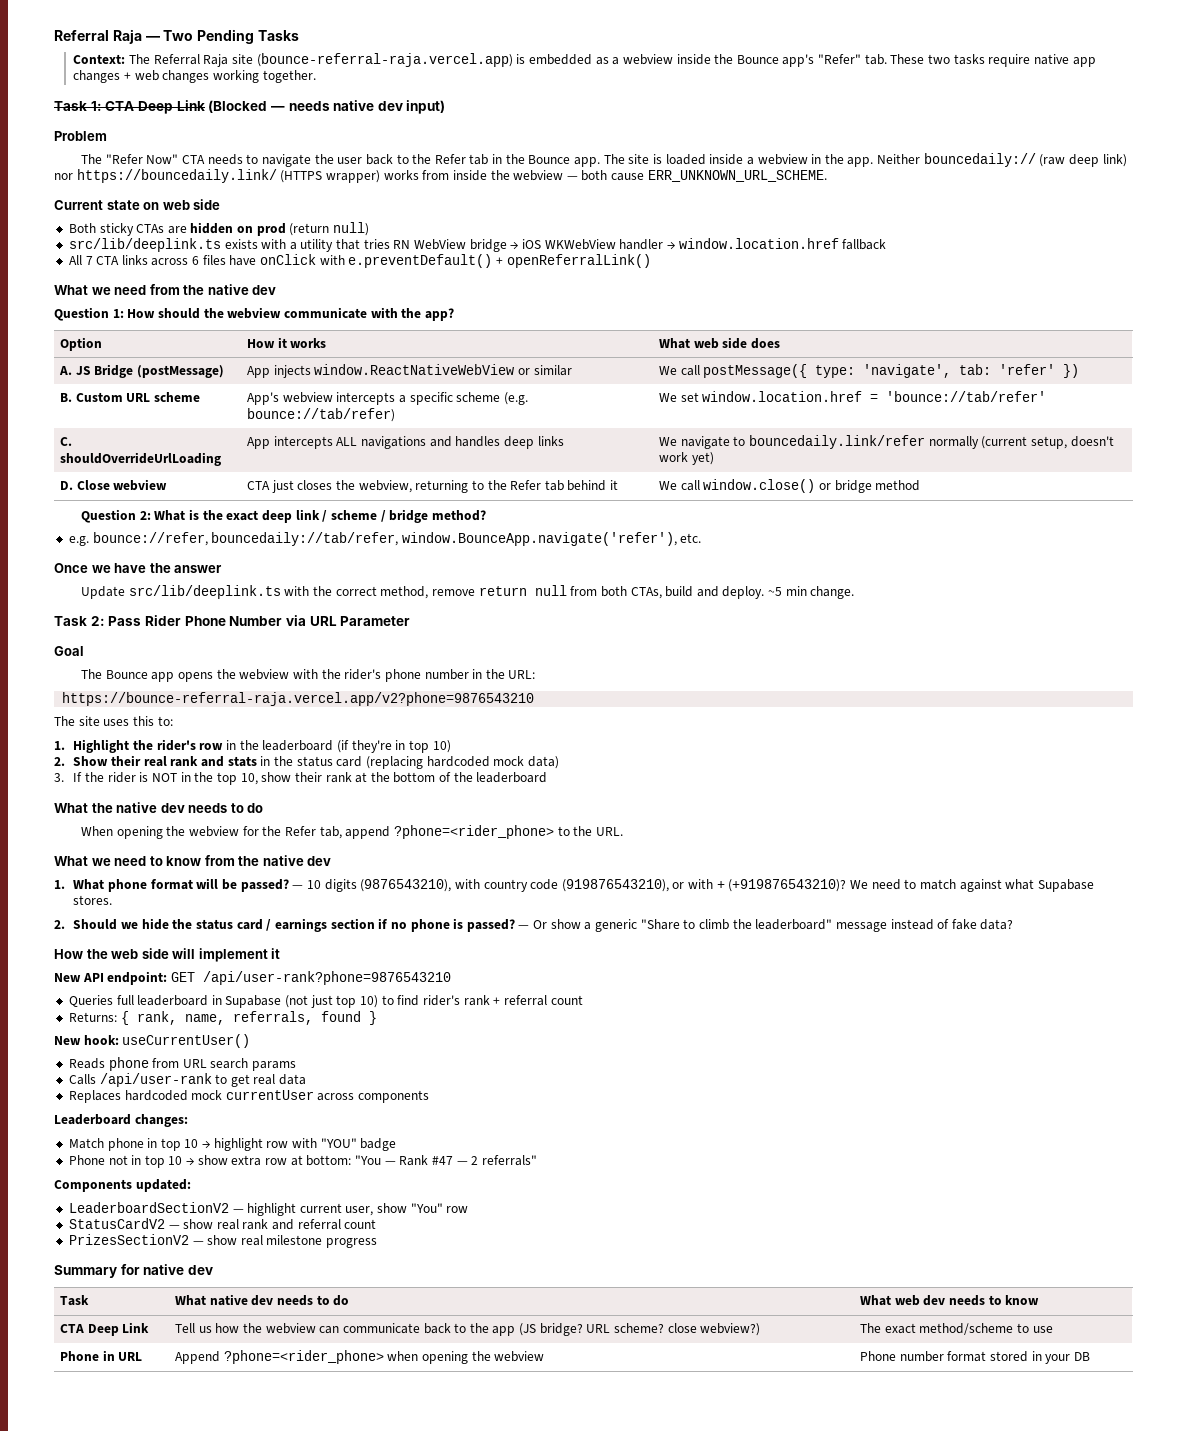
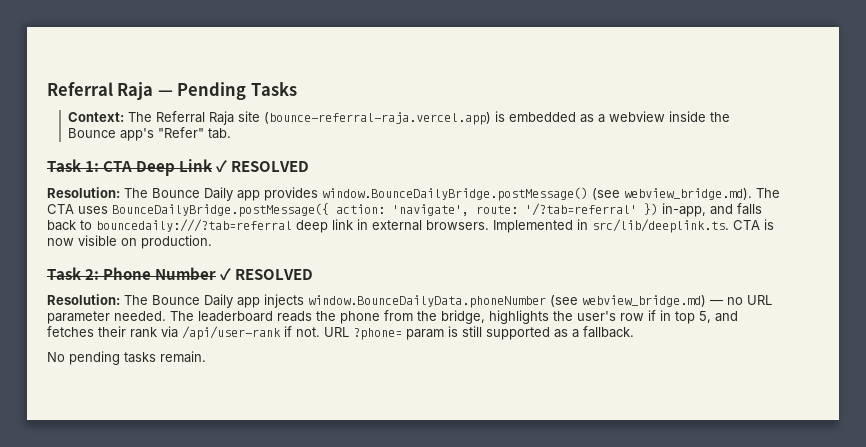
[163,30,194,41] Two -> (173, 93) none
[890,54,1096,67] [73,70,316,83] These two tasks require native app changes + web changes working together. -> (232, 133) none
[208,100,446,114] [54,131,107,141] [81,153,1127,167] [54,169,827,183] [54,199,221,210] [68,222,370,236] [68,238,887,252] [68,254,651,268] [54,284,277,295] [54,307,454,321] [59,337,102,351] [246,337,327,348] [658,337,780,349] [58,364,224,378] [246,364,572,378] [658,364,1080,378] [59,392,200,402] [246,392,528,405] [246,408,395,422] [658,391,1047,402] [59,437,72,446] [59,452,221,466] [246,436,564,449] [658,435,1114,449] [658,452,714,465] [59,479,168,491] [246,480,619,493] [658,479,921,493] [81,509,486,523] [68,532,702,546] [54,563,223,573] [81,585,855,599] [54,615,411,626] [54,646,84,656] [81,669,536,682] [62,692,535,706] [54,716,173,726] [54,739,451,753] [54,755,559,769] [54,772,548,785] [54,802,264,813] [81,825,623,839] [54,855,332,866] [54,878,1094,892] [73,895,113,905] [54,918,1014,932] [54,948,281,962] [54,971,451,985] [68,995,583,1008] [68,1011,377,1025] [54,1034,251,1048] [68,1057,297,1071] [68,1073,307,1087] [68,1090,430,1103] [54,1114,188,1127] [68,1138,397,1151] [68,1155,537,1168] [54,1179,191,1192] [68,1202,469,1216] [68,1218,377,1230] [68,1234,378,1248] [54,1264,213,1278] [59,1295,89,1306] [174,1294,350,1306] [859,1295,1040,1306] [59,1322,150,1336] [174,1323,761,1336] [859,1323,1053,1335] [59,1350,143,1361] [174,1350,545,1364] [859,1351,1090,1364] (Blocked — needs native dev input) // Problem // The "Refer Now" CTA needs to navigate the user back to the Refer tab in the Bounce app. The site is loaded inside a webview in the app. Neither bouncedaily:// (raw deep link) nor https://bouncedaily.link/ (HTTPS wrapper) works from inside the webview — both cause ERR_UNKNOWN_URL_SCHEME. // Current state on web side // Both sticky CTAs are hidden on prod (return null) // src/lib/deeplink.ts exists with a utility that tries RN WebView bridge → iOS WKWebView handler → window.location.href fallback // All 7 CTA links across 6 files have onClick with e.preventDefault() + openReferralLink() // What we need from the native dev // Question 1: How should the webview communicate with the app? // Option | How it works | What web side does // A. JS Bridge (postMessage) | App injects window.ReactNativeWebView or similar | We call postMessage({ type: 'navigate', tab: 'refer' }) // B. Custom URL scheme | App's webview intercepts a specific scheme (e.g. bounce://tab/refer) | We set window.location.href = 'bounce://tab/refer' // C. shouldOverrideUrlLoading | App intercepts ALL navigations and handles deep links | We navigate to bouncedaily.link/refer normally (current setup, doesn't work yet) // D. Close webview | CTA just closes the webview, returning to the Refer tab behind it | We call window.close() or bridge method // Question 2: What is the exact deep link / scheme / bridge method? // e.g. bounce://refer, bouncedaily://tab/refer, window.BounceApp.navigate('refer'), etc. // Once we have the answer // Update src/lib/deeplink.ts with the correct method, remove return null from both CTAs, build and deploy. ~5 min change. // Task 2: Pass Rider Phone Number via URL Parameter // Goal // The Bounce app opens the webview with the rider's phone number in the URL: // https://bounce-referral-raja.vercel.app/v2?phone=9876543210 // The site uses this to: // 1. Highlight the rider's row in the leaderboard (if they're in top 10) // 2. Show their real rank and stats in the status card (replacing hardcoded mock data) // 3. If the rider is NOT in the top 10, show their rank at the bottom of the leaderboard // What the native dev needs to do // When opening the webview for the Refer tab, append ?phone=<rider_phone> to the URL. // What we need to know from the native dev // 1. What phone format will be passed? — 10 digits (9876543210), with country code (919876543210), or with + (+919876543210)? We need to match against what Supabase stores. // 2. Should we hide the status card / earnings section if no phone is passed? — Or show a generic "Share to climb the leaderboard" message instead of fake data? // How the web side will implement it // New API endpoint: GET /api/user-rank?phone=9876543210 // Queries full leaderboard in Supabase (not just top 10) to find rider's rank + referral count // Returns: { rank, name, referrals, found } // New hook: useCurrentUser() // Reads phone from URL search params // Calls /api/user-rank to get real data // Replaces hardcoded mock currentUser across components // Leaderboard changes: // Match phone in top 10 → highlight row with "YOU" badge // Phone not in top 10 → show extra row at bottom: "You — Rank #47 — 2 referrals" // Components updated: // LeaderboardSectionV2 — highlight current user, show "You" row // StatusCardV2 — show real rank and referral count // PrizesSectionV2 — show real milestone progress // Summary for native dev // Task | What native dev needs to do | What web dev needs to know // CTA Deep Link | Tell us how the webview can communicate back to the app (JS bridge? URL scheme? close webview?) | The exact method/scheme to use // Phone in URL | Append ?phone=<rider_phone> when opening the webview | Phone number format stored in your DB -> [216,160,310,173] [47,187,780,201] [47,203,762,217] [47,219,774,233] [47,235,212,249] [47,267,314,281] [47,294,772,308] [47,310,738,324] [47,326,634,340] [47,351,206,365] ✓ RESOLVED // Resolution: The Bounce Daily app provides window.BounceDailyBridge.postMessage() (see webview_bridge.md). The CTA uses BounceDailyBridge.postMessage({ action: 'navigate', route: '/?tab=referral' }) in-app, and falls back to bouncedaily:///?tab=referral deep link in external browsers. Implemented in src/lib/deeplink.ts. CTA is now visible on production. // Task 2: Phone Number ✓ RESOLVED // Resolution: The Bounce Daily app injects window.BounceDailyData.phoneNumber (see webview_bridge.md) — no URL parameter needed. The leaderboard reads the phone from the bridge, highlights the user's row if in top 5, and fetches their rank via /api/user-rank if not. URL ?phone= param is still supported as a fallback. // No pending tasks remain.

